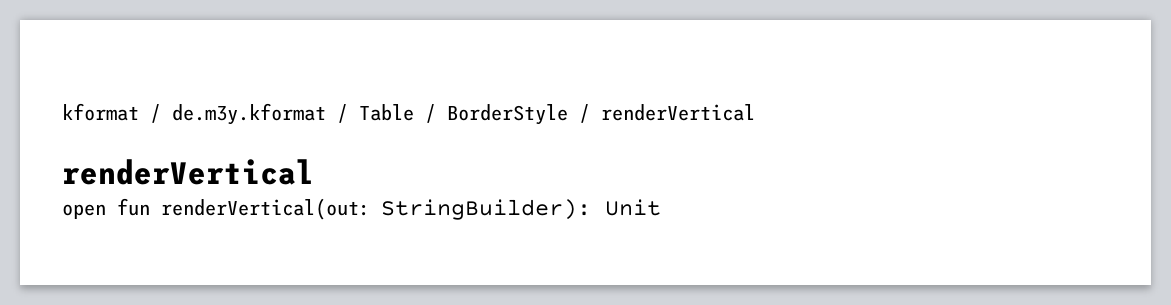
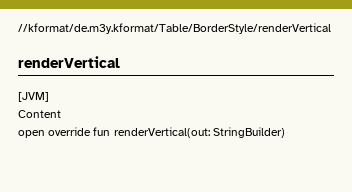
[62,103,755,125] [62,159,314,185] kformat / de.m3y.kformat / Table / BorderStyle / renderVertical // renderVertical -> [18,23,331,34] [18,56,120,68] [18,92,49,102] [18,110,61,118] //kformat/de.m3y.kformat/Table/BorderStyle/renderVertical // renderVertical // [JVM] // Content
(106, 211) none -> [48,127,92,136] override
[381,199,661,220] StringBuilder): Unit -> [212,127,285,138] StringBuilder)

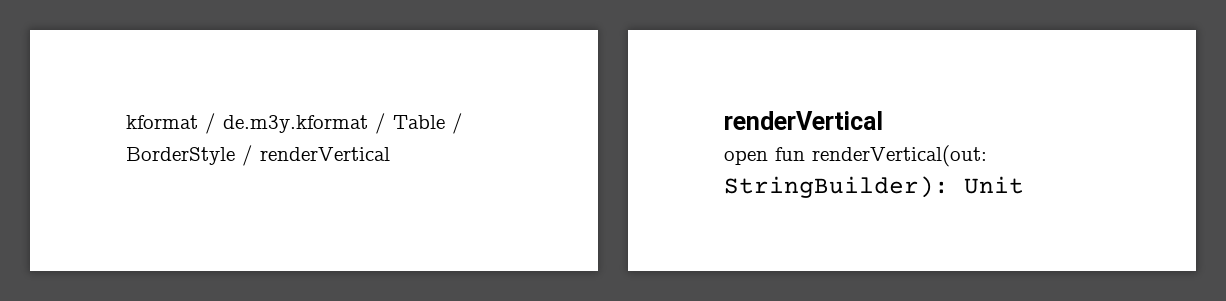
[18,23,331,34] [18,56,120,68] [18,92,49,102] [18,110,61,118] //kformat/de.m3y.kformat/Table/BorderStyle/renderVertical // renderVertical // [JVM] // Content -> [126,113,463,134] [126,145,390,166] [724,111,883,130] kformat / de.m3y.kformat / Table / BorderStyle / renderVertical // renderVertical
[48,127,92,136] override -> (768, 157) none
[212,127,285,138] StringBuilder) -> [724,176,1024,198] StringBuilder): Unit

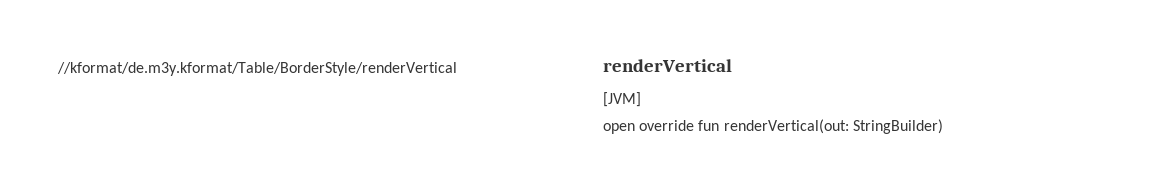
[126,113,463,134] [126,145,390,166] [724,111,883,130] kformat / de.m3y.kformat / Table / BorderStyle / renderVertical // renderVertical -> [57,62,457,76] [603,59,732,72] [603,92,641,107] //kformat/de.m3y.kformat/Table/BorderStyle/renderVertical // renderVertical // [JVM]
(768, 157) none -> [639,120,695,131] override
[724,176,1024,198] StringBuilder): Unit -> [852,119,943,134] StringBuilder)

